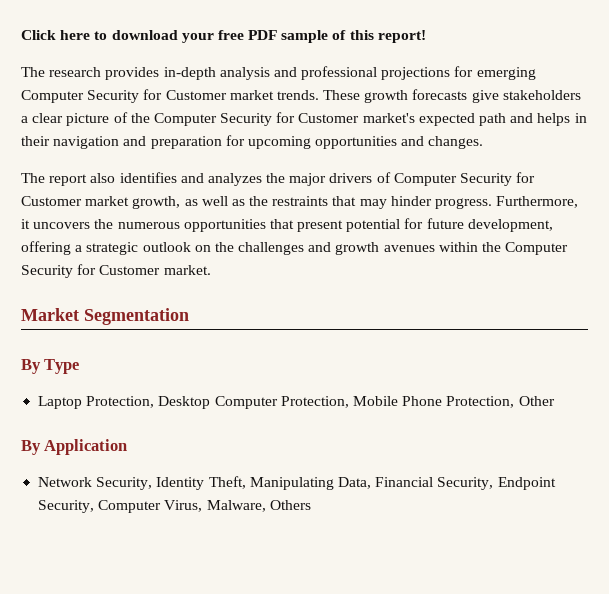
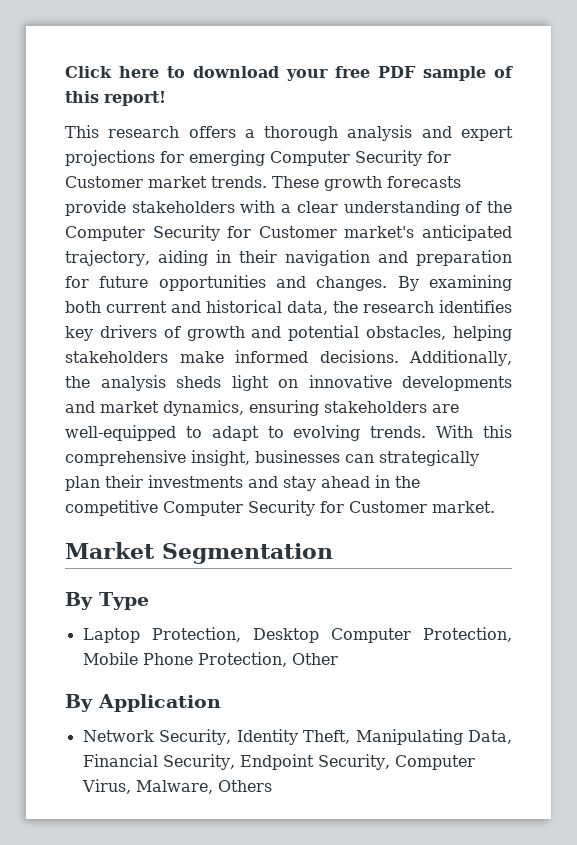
[21,67,216,80] The research provides in-depth -> [65,125,339,141] This research offers a thorough
[301,66,378,80] professional -> [460,126,513,141] expert
[471,90,581,103] give stakeholders -> [65,200,276,216] provide stakeholders with
[66,113,110,126] picture -> [343,200,460,216] understanding
[418,113,571,126] expected path and helps -> [422,225,512,241] [65,250,208,266] anticipated trajectory, aiding
[247,136,311,149] upcoming -> [99,276,149,288] future
[21,172,536,186] [21,196,579,209] [21,218,553,232] [21,241,502,255] // The report also identifies and analyzes the major drivers of Computer Security for Customer market growth, as well as the restraints that may hinder progress. Furthermore, it uncovers the numerous opportunities that present potential for future development, offering a strategic outlook on the challenges and growth avenues within the -> [397,275,512,291] [65,300,512,315] [65,325,512,341] [65,350,513,366] [65,375,512,391] [65,400,459,416] [65,425,512,441] [65,450,479,466] [65,475,420,491] [65,500,158,516] By examining both current and historical data, the research identifies key drivers of growth and potential obstacles, helping stakeholders make informed decisions. Additionally, the analysis sheds light on innovative developments and market dynamics, ensuring stakeholders are well-equipped to adapt to evolving trends. With this comprehensive insight, businesses can strategically plan their investments and stay ahead in the competitive

